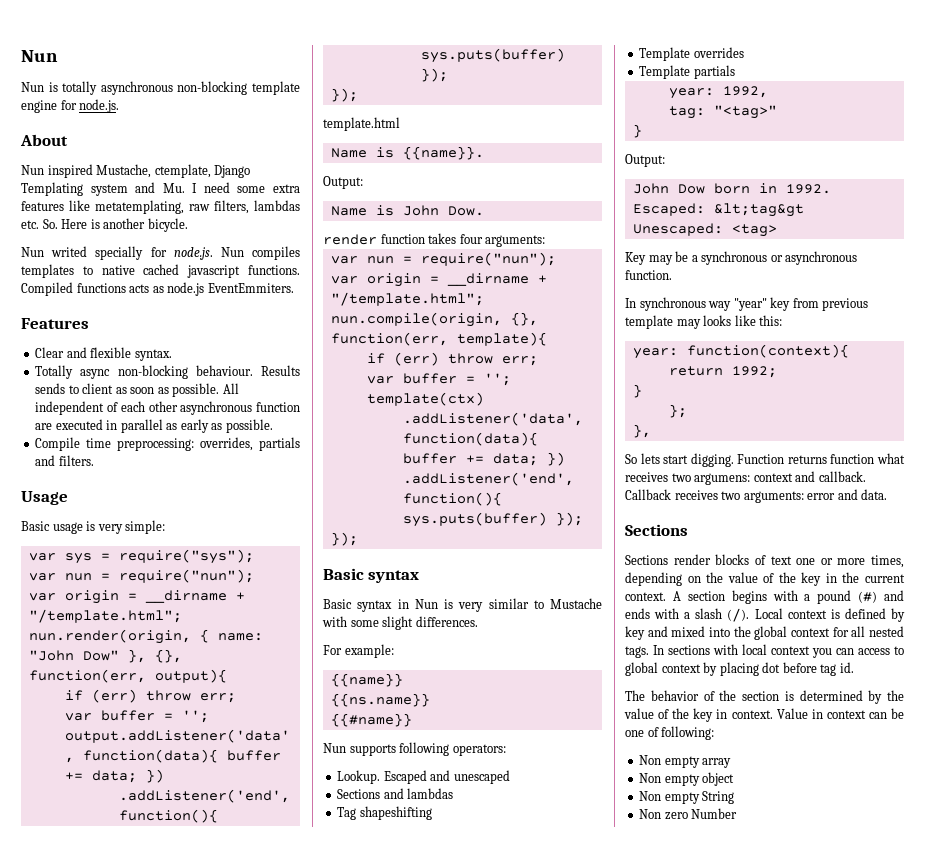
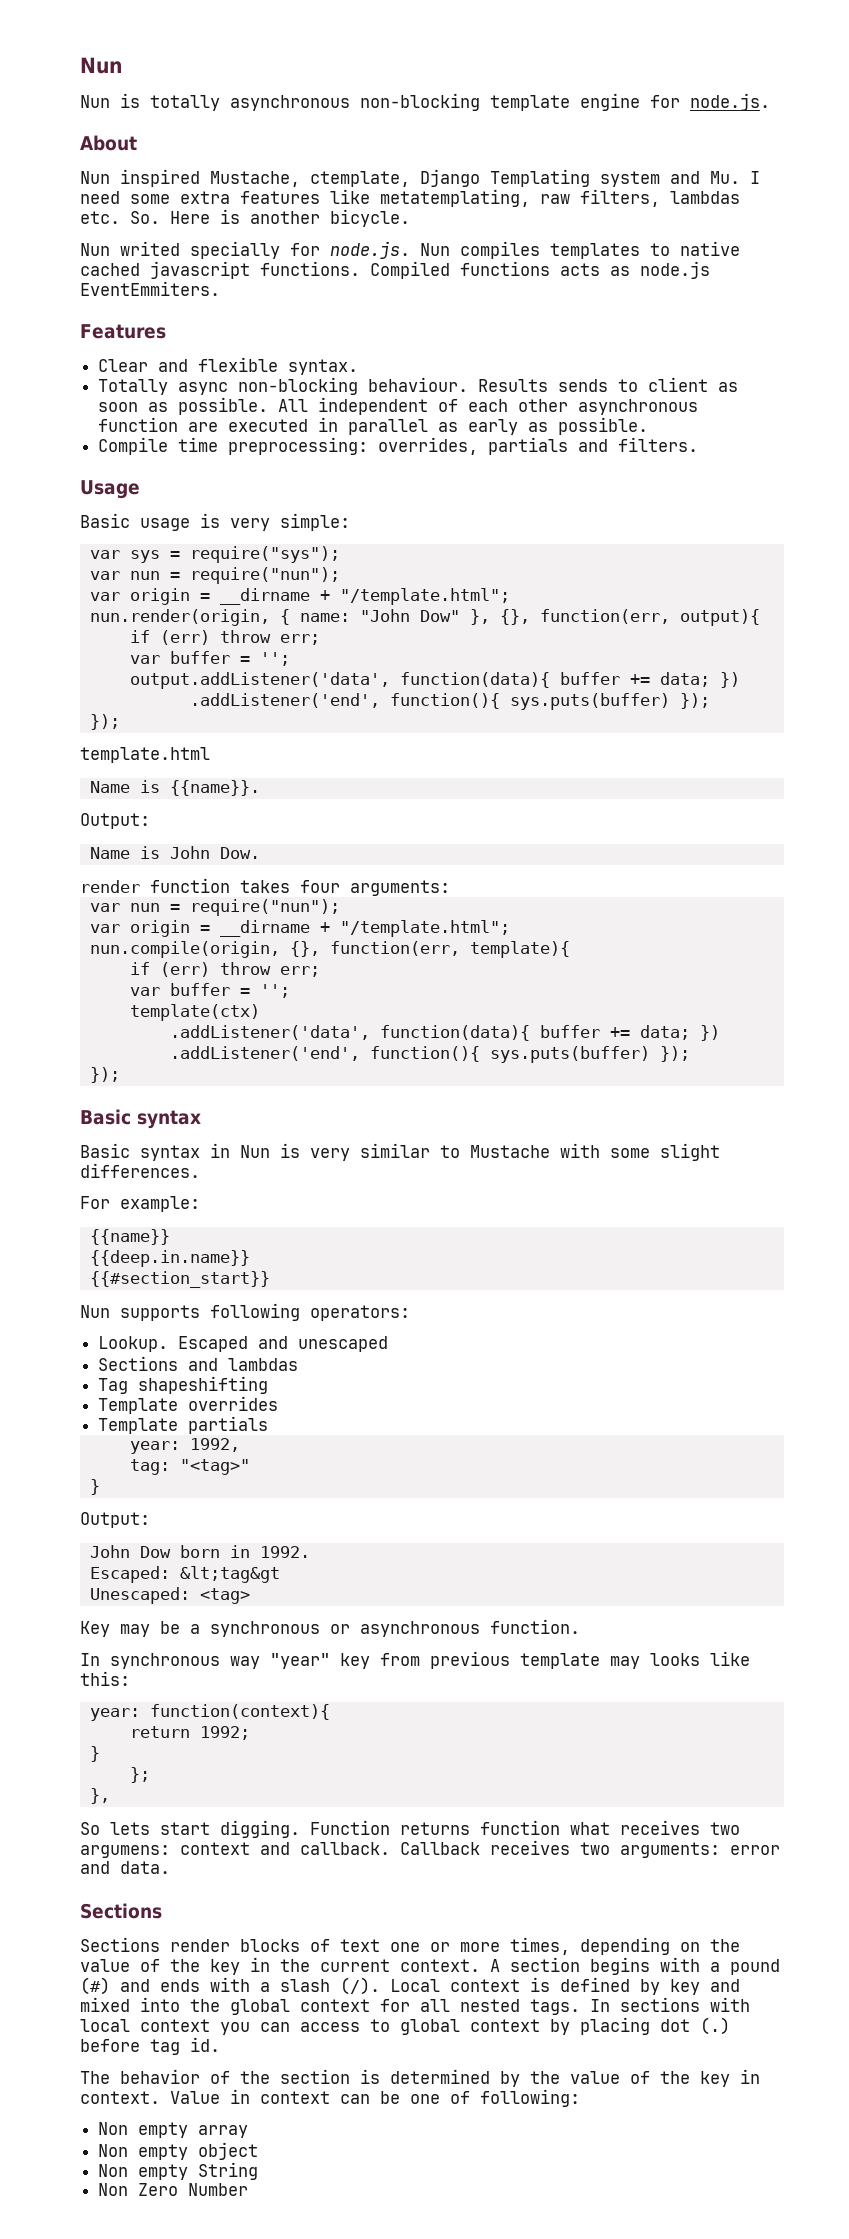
[330,693,430,707] [330,713,412,727] {{ns.name}} // {{#name}} -> [89,1250,250,1267] [89,1271,270,1288] {{deep.in.name}} // {{#section_start}}
(781, 667) none -> [700,2017,730,2035] (.)
[664,812,688,820] zero -> [138,2183,179,2196] Zero

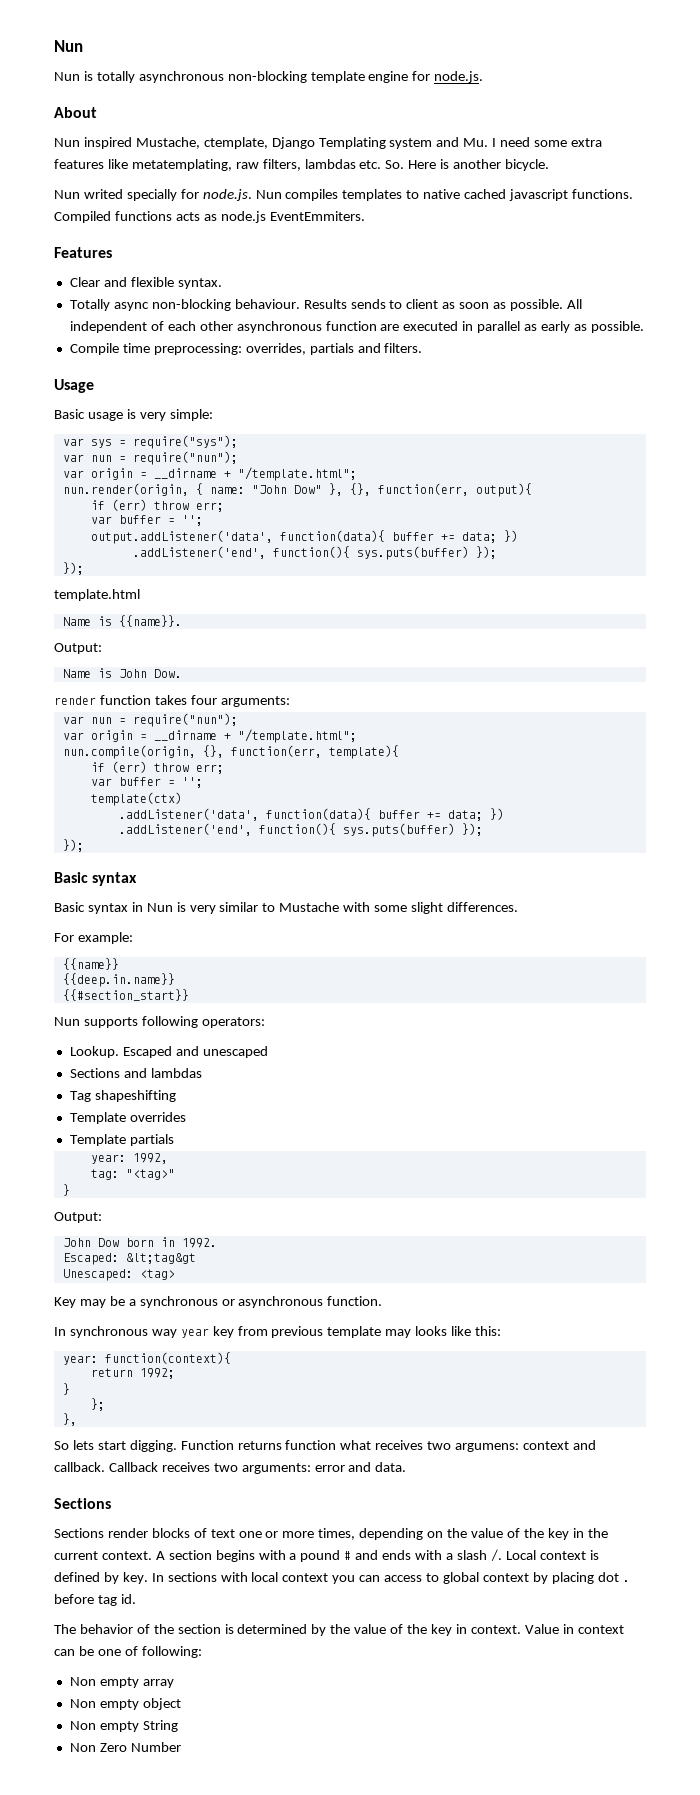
[270,1653,330,1669] "year" -> [180,1328,209,1338] year
[80,1977,110,1995] (#) -> [344,1551,352,1560] #
[340,1977,380,1995] (/). -> [490,1549,502,1562] /.
[670,1979,740,1995] [80,1997,580,2015] key and mixed into the global context for all nested tags. -> [122,1572,148,1584] key.
[700,2017,730,2035] (.) -> [622,1580,630,1582] .

